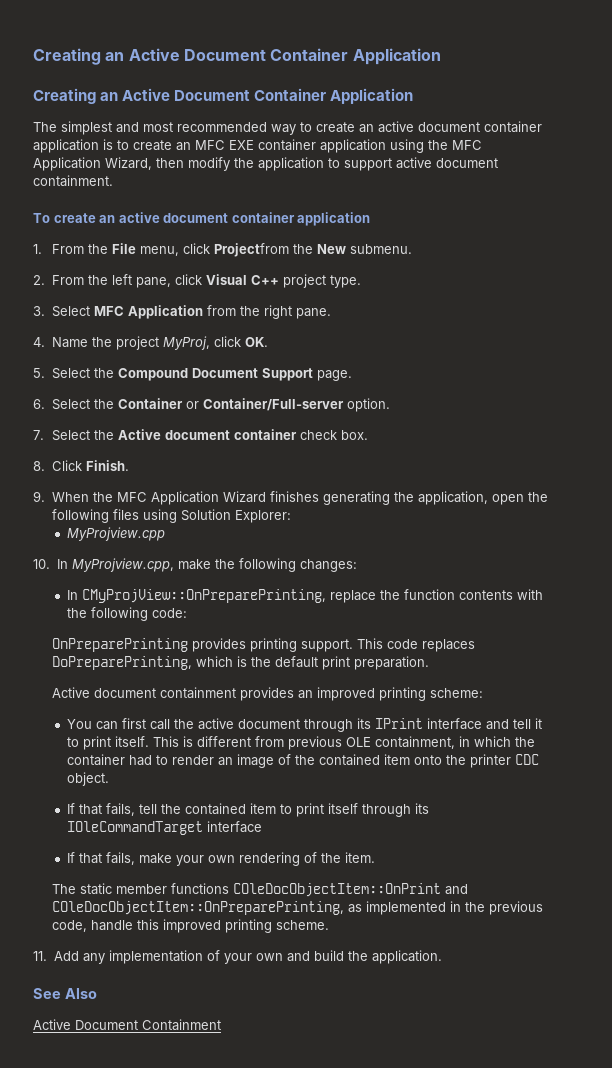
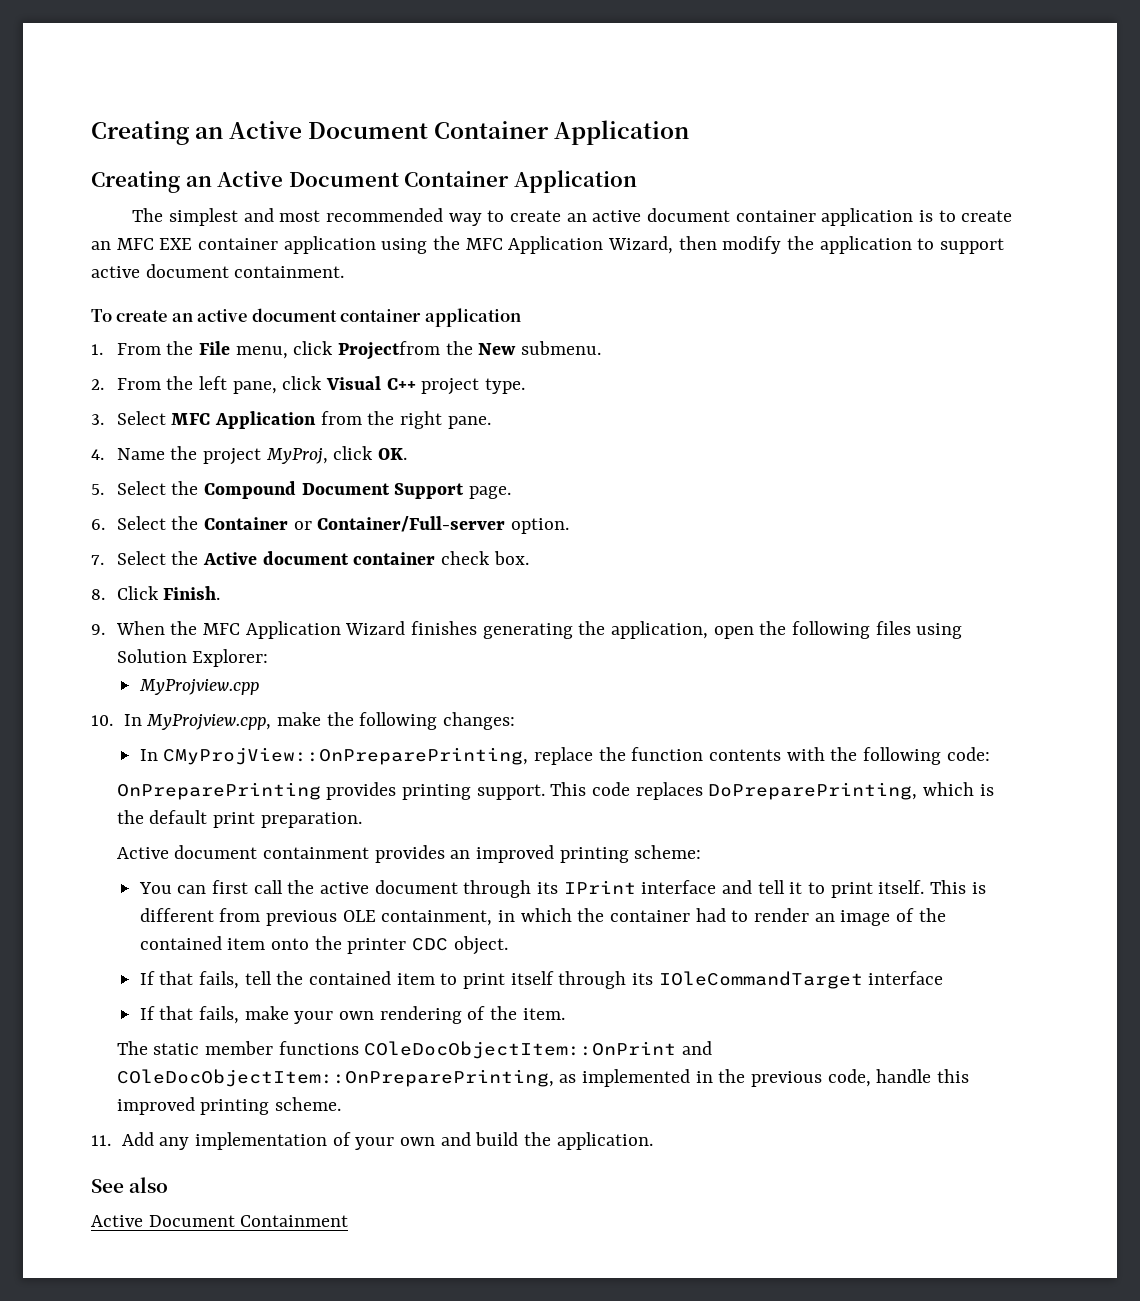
[64,988,97,999] Also -> [129,1177,169,1193] also

